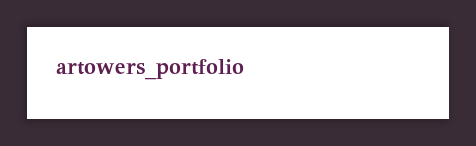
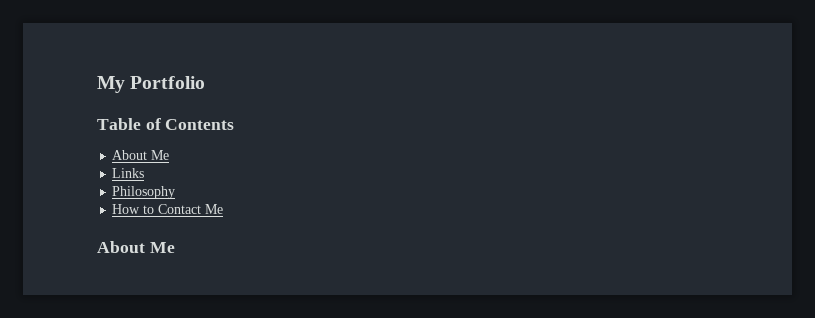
[56,59,244,80] artowers_portfolio -> [97,76,206,93] [97,118,235,130] [112,150,170,160] [112,168,145,178] [112,186,176,199] [112,204,224,214] [97,241,175,253] My Portfolio // Table of Contents // About Me // Links // Philosophy // How to Contact Me // About Me

